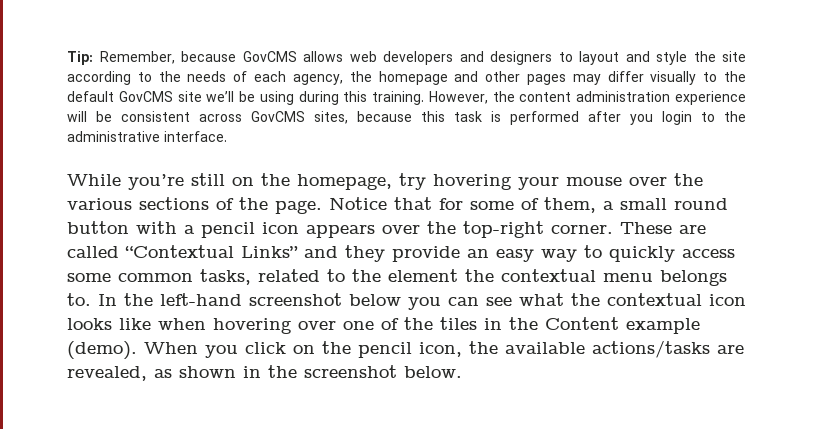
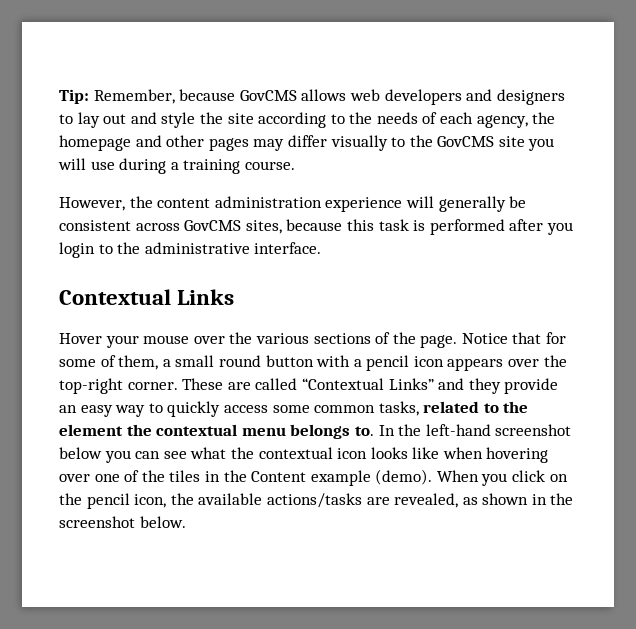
[579,51,619,65] layout -> [77,112,127,128] lay out
[67,91,114,102] default -> (433, 141) none
[206,91,425,105] we’ll be using during this training. -> [528,138,555,151] [58,158,295,174] you will use during a training course. //
(87, 116) none -> [438,196,506,212] generally
[67,173,512,190] While you’re still on the homepage, try hovering -> [59,289,235,305] [59,333,102,344] Contextual Links // Hover

